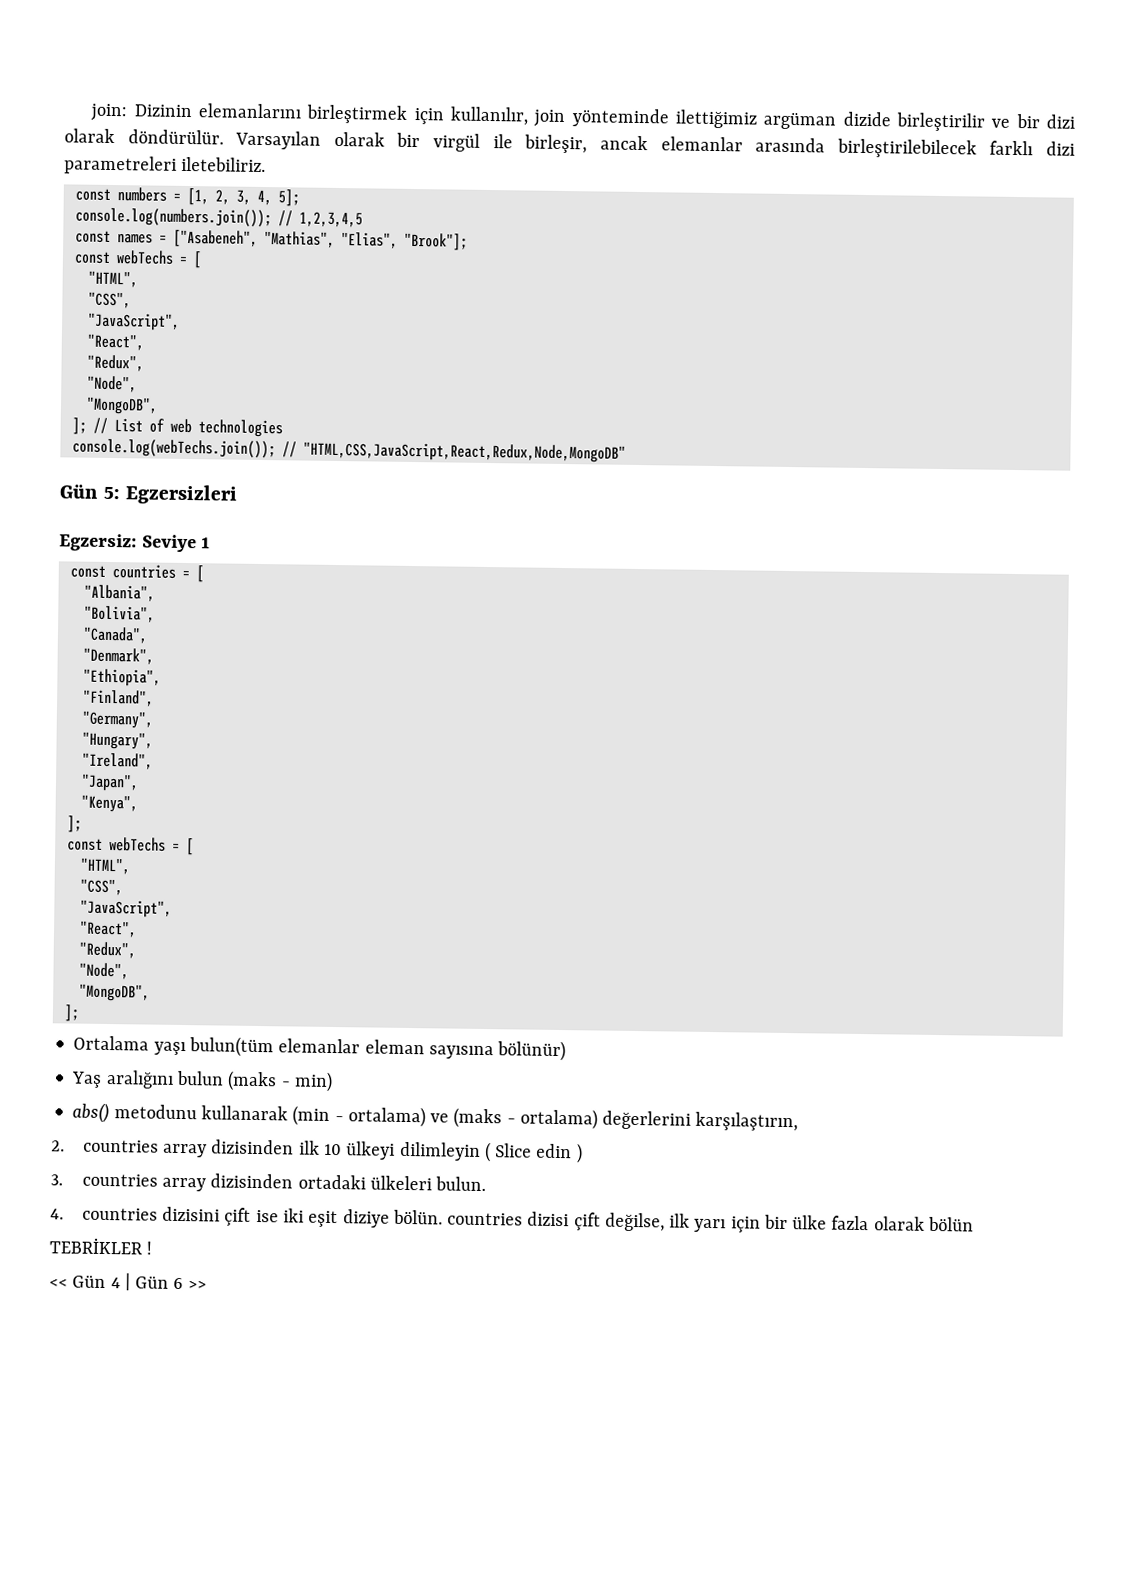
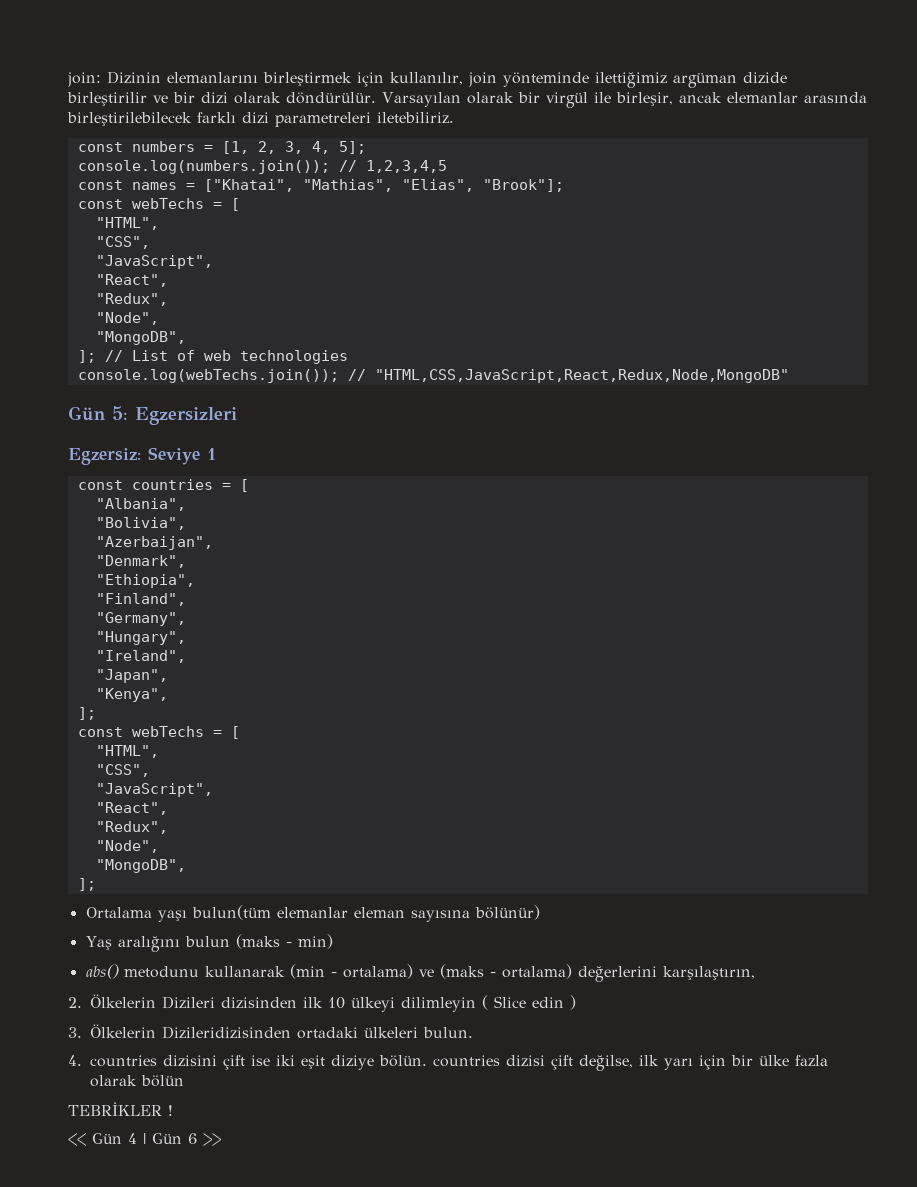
[172,229,258,248] ["Asabeneh", -> [203,179,294,192] ["Khatai",
[82,626,148,644] "Canada", -> [95,536,213,550] "Azerbaijan",
[82,1139,208,1158] countries array -> [90,994,215,1009] Ölkelerin Dizileri
[81,1173,294,1192] countries array dizisinden -> [90,1024,291,1039] Ölkelerin Dizileridizisinden

